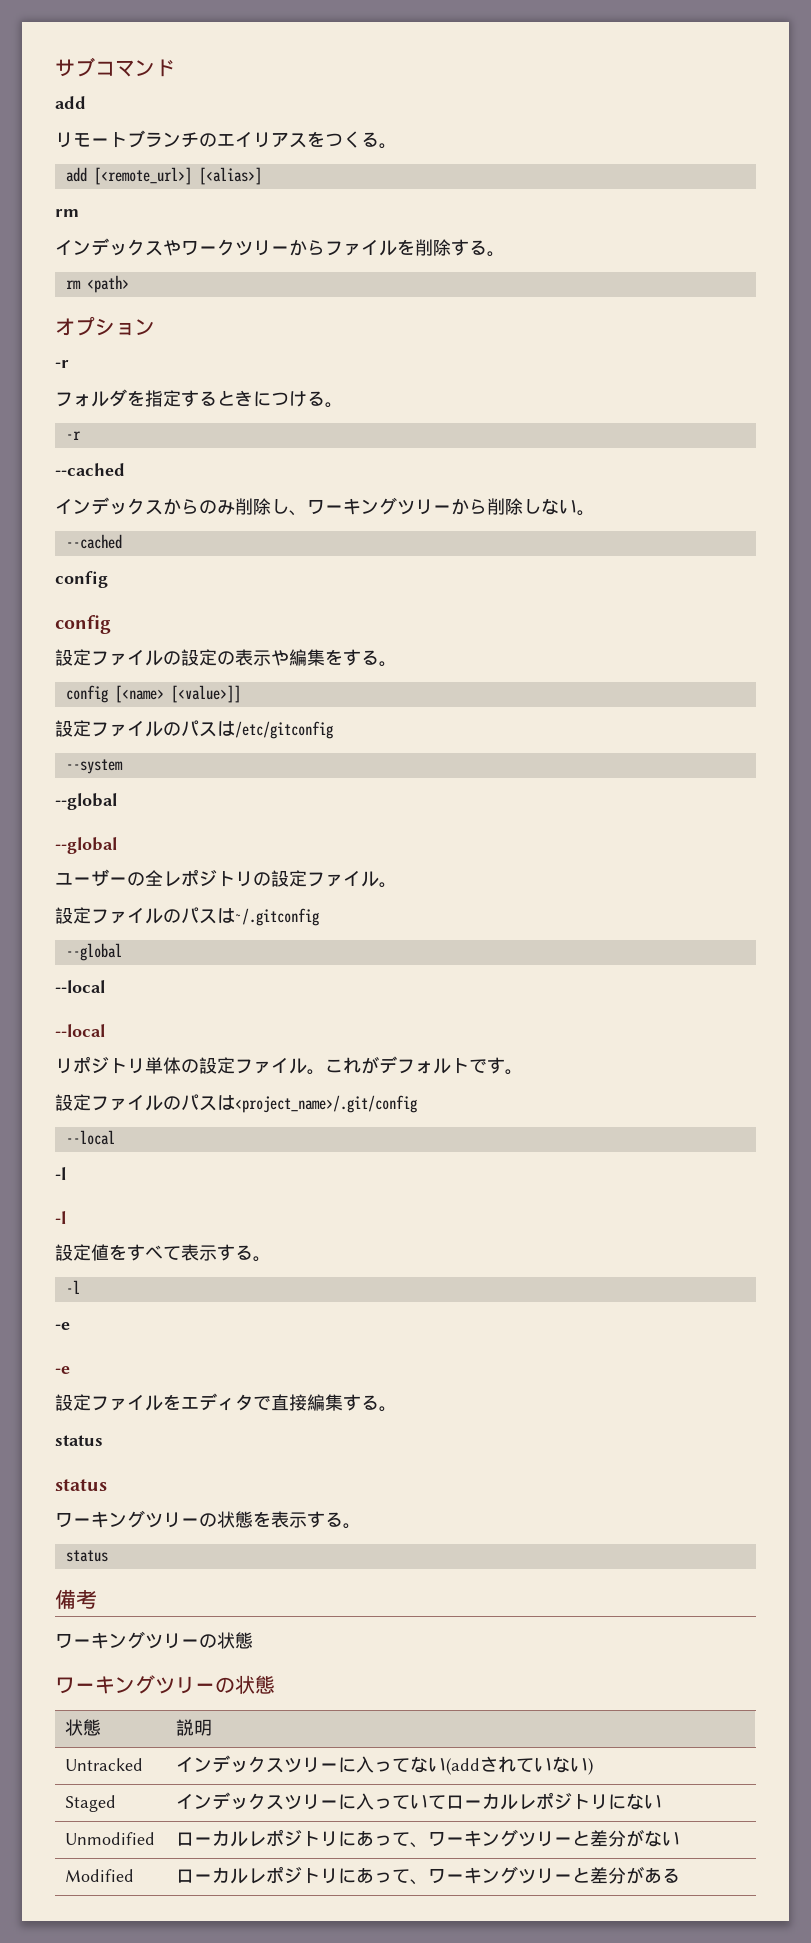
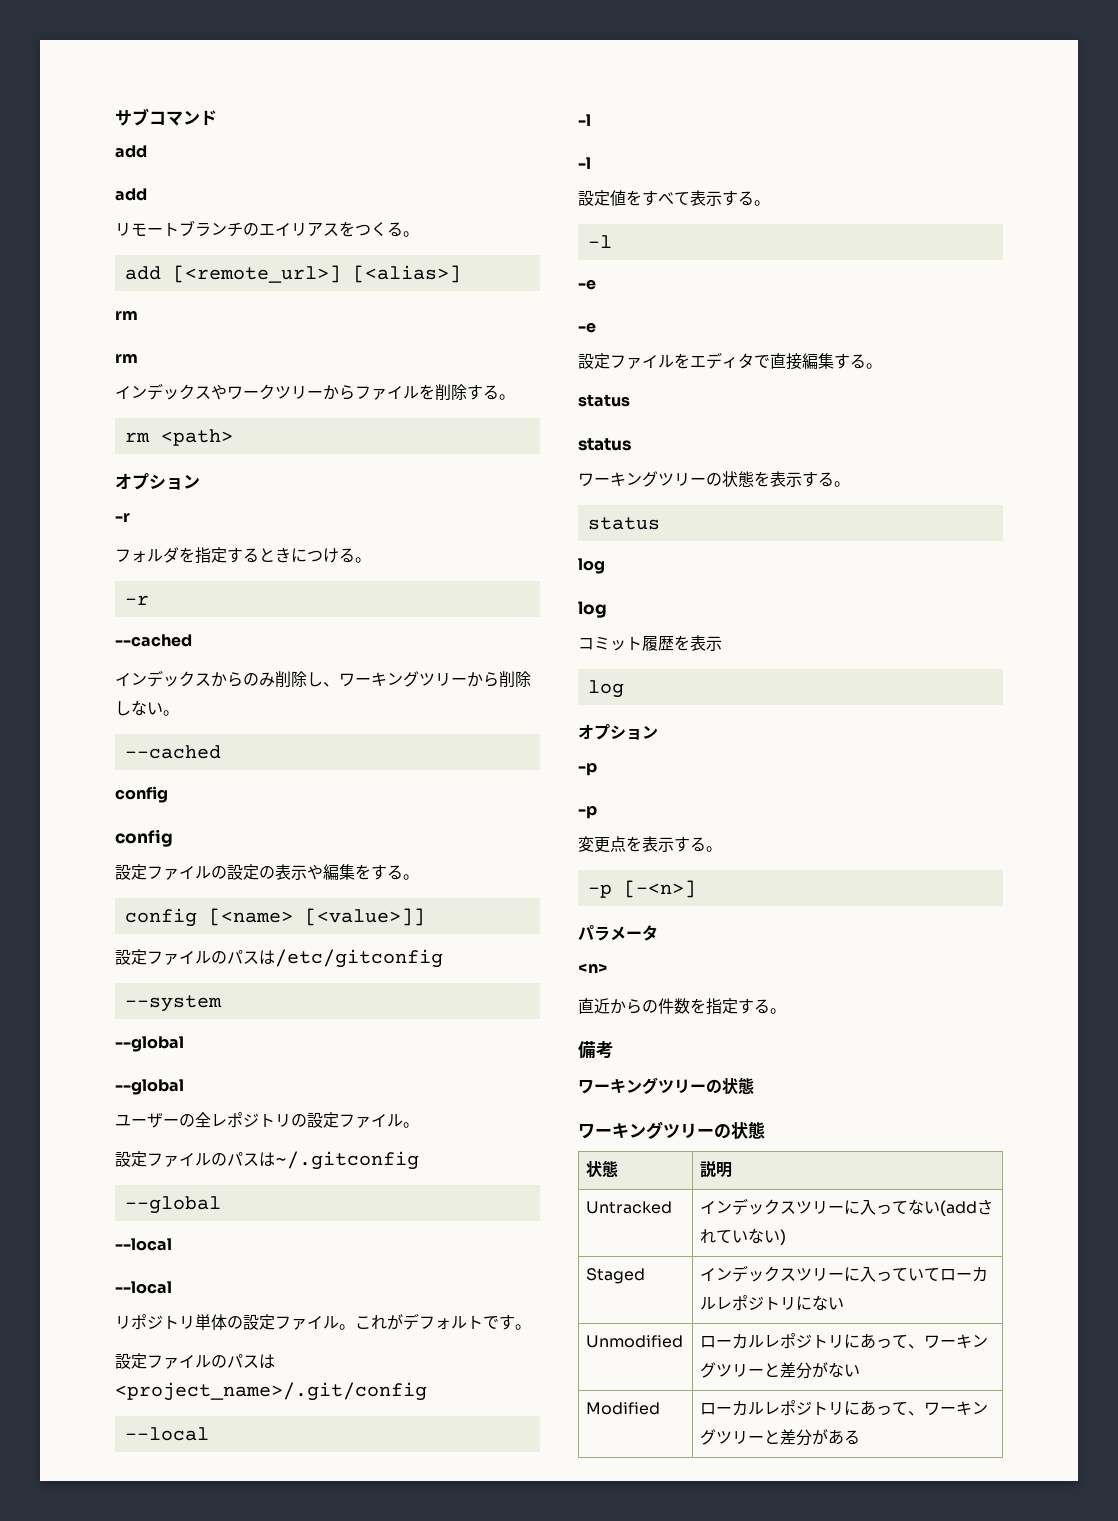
(86, 102) none -> [115,188,147,201] // add
(79, 213) none -> [115,353,138,363] // rm
(108, 1556) none -> [578,558,605,574] [578,601,607,618] [578,635,722,651] [587,680,624,698] [578,724,658,740] [578,762,597,776] [578,805,597,819] [578,836,722,853] [587,880,696,898] [578,925,658,941] [578,963,608,973] [578,998,786,1015] // log // log // コミット履歴を表示 // log // オプション // -p // -p // 変更点を表示する。 // -p [-<n>] // パラメータ // <n> // 直近からの件数を指定する。

